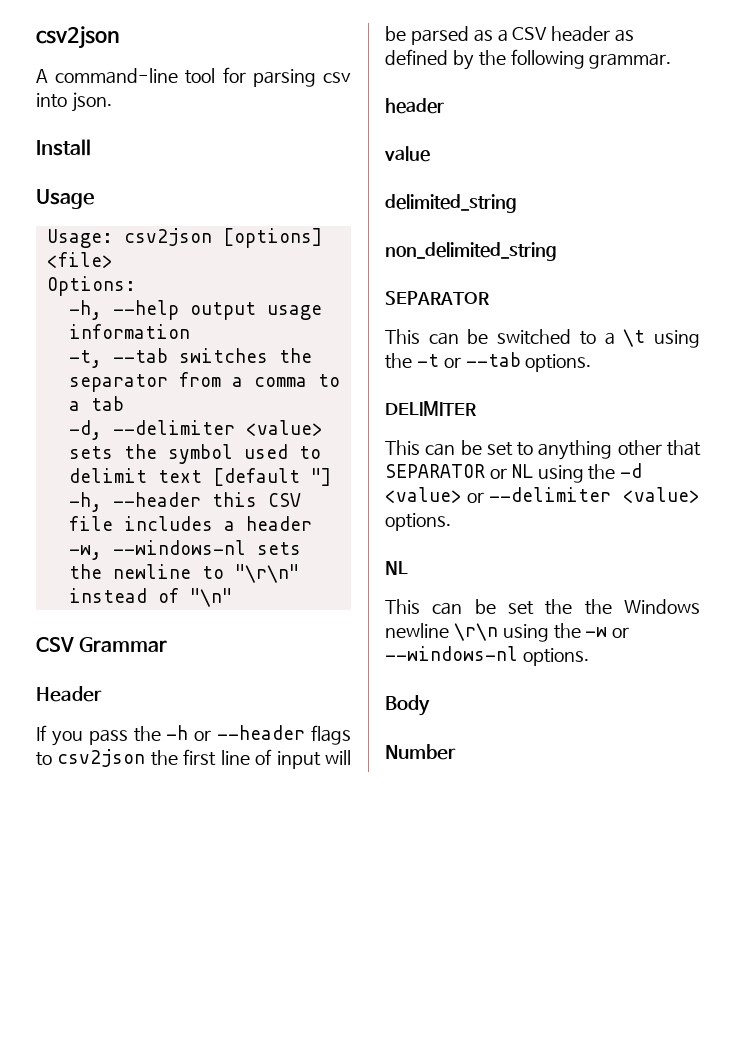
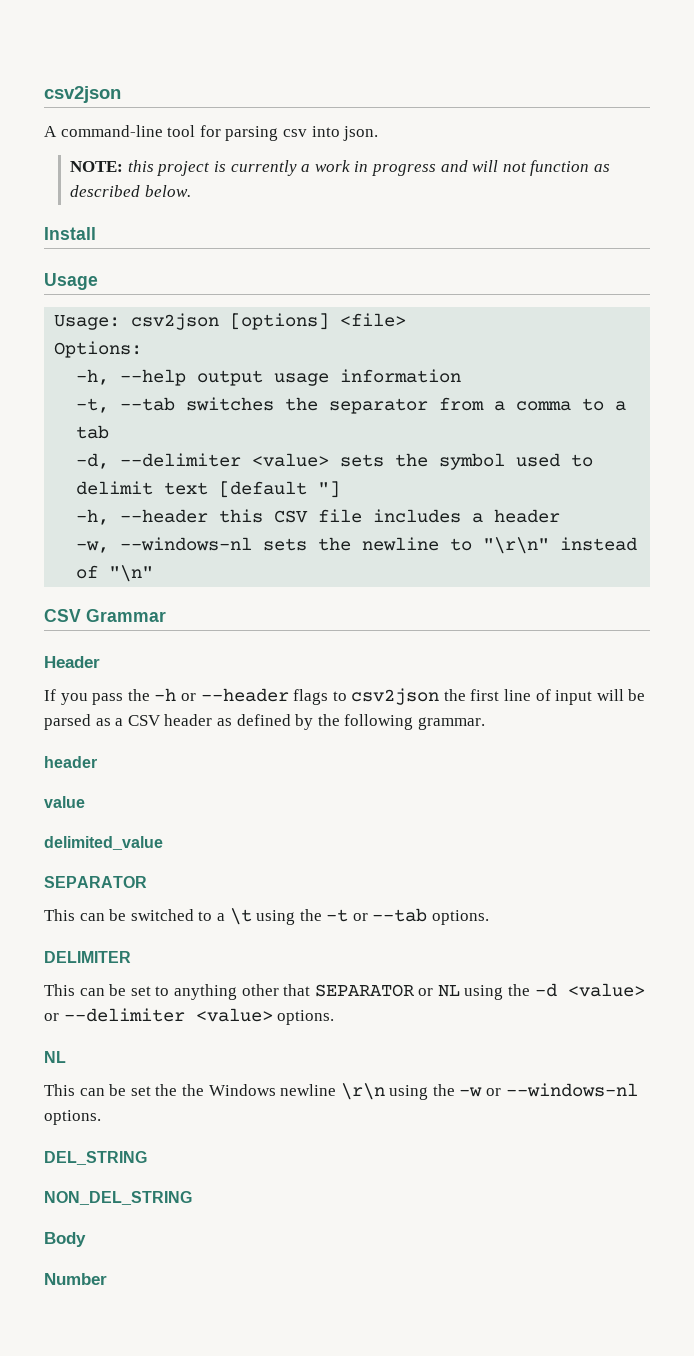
(112, 102) none -> [70,160,610,176] [70,185,191,197] // NOTE: this project is currently a work in progress and will not function as described below.
[385,194,517,213] [385,242,557,261] delimited_string // non_delimited_string -> [44,836,163,850] delimited_value
(589, 657) none -> [44,1151,147,1165] [44,1191,192,1205] // DEL_STRING // NON_DEL_STRING

